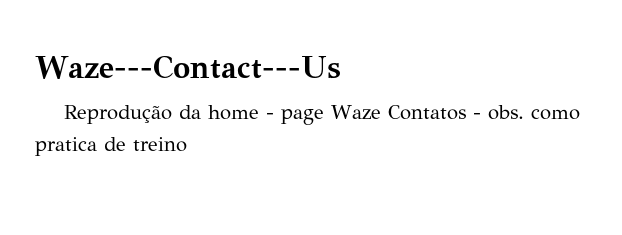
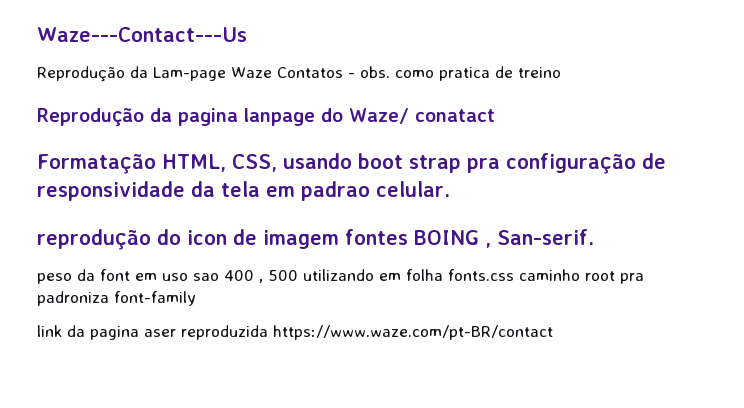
[207,105,324,125] home - page -> [153,67,226,81] Lam-page
(187, 144) none -> [37,108,495,126] [37,153,666,174] [37,181,450,201] [37,229,594,250] [37,269,644,284] [37,291,196,306] [37,325,553,340] // Reprodução da pagina lanpage do Waze/ conatact // Formatação HTML, CSS, usando boot strap pra configuração de responsividade da tela em padrao celular. // reprodução do icon de imagem fontes BOING , San-serif. // peso da font em uso sao 400 , 500 utilizando em folha fonts.css caminho root pra padroniza font-family // link da pagina aser reproduzida https://www.waze.com/pt-BR/contact

